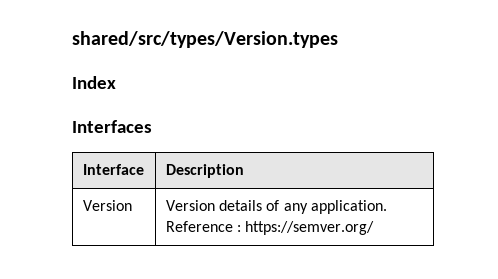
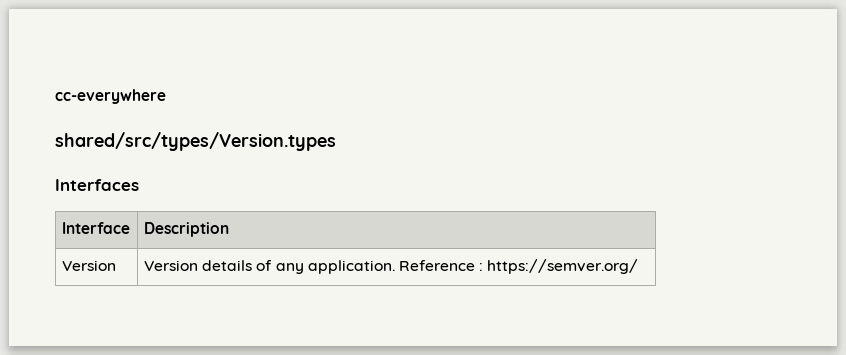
(72, 39) none -> [55,89,166,104] cc-everywhere //
[72,76,116,89] // Index -> (336, 141) none

